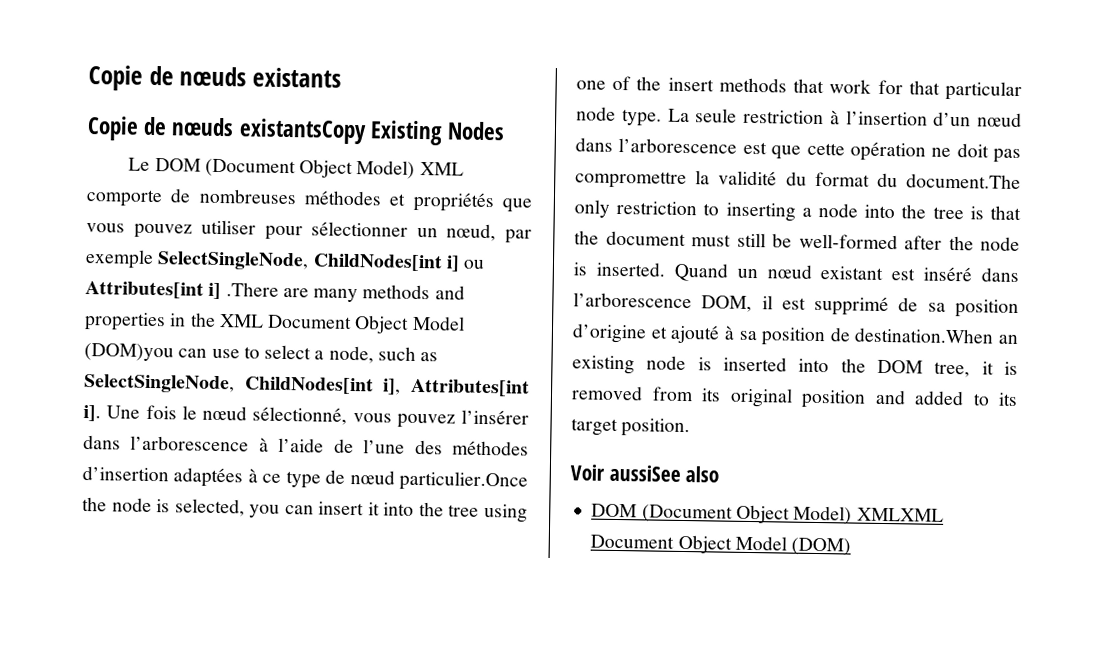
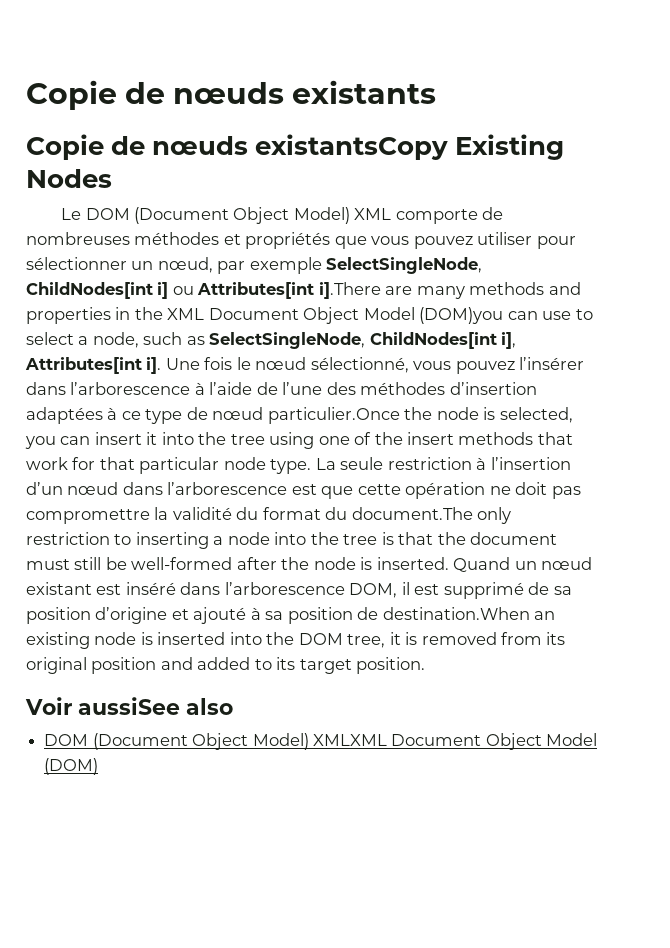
[208,282,279,300] i] .There -> [318,282,381,299] i].There

